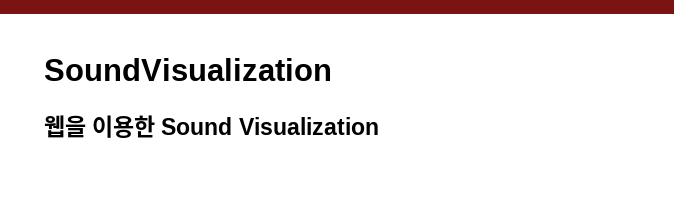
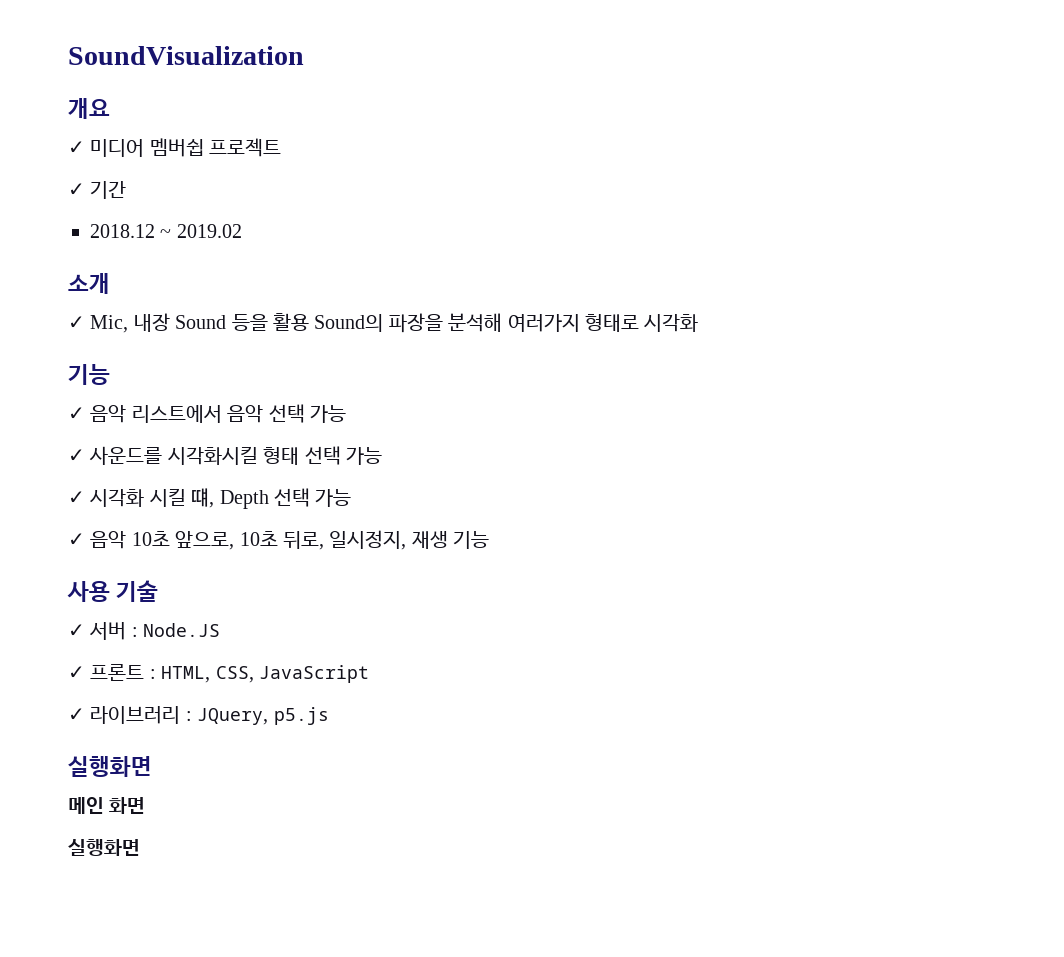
[44,115,379,138] 웹을 이용한 Sound Visualization -> [68,98,110,119] [68,138,282,157] [68,181,127,199] [90,224,242,238] [68,273,110,294] [68,313,699,333] [68,364,110,385] [68,404,346,423] [68,446,382,465] [68,488,352,509] [68,530,490,550] [67,580,159,602] [68,622,221,640] [68,664,369,683] [68,706,329,725] [68,756,152,777] [68,797,146,814] [68,839,140,856] 개요 // ✓ 미디어 멤버쉽 프로젝트 // ✓ 기간 // 2018.12 ~ 2019.02 // 소개 // ✓ Mic, 내장 Sound 등을 활용 Sound의 파장을 분석해 여러가지 형태로 시각화 // 기능 // ✓ 음악 리스트에서 음악 선택 가능 // ✓ 사운드를 시각화시킬 형태 선택 가능 // ✓ 시각화 시킬 떄, Depth 선택 가능 // ✓ 음악 10초 앞으로, 10초 뒤로, 일시정지, 재생 기능 // 사용 기술 // ✓ 서버 : Node.JS // ✓ 프론트 : HTML, CSS, JavaScript // ✓ 라이브러리 : JQuery, p5.js // 실행화면 // 메인 화면 // 실행화면

